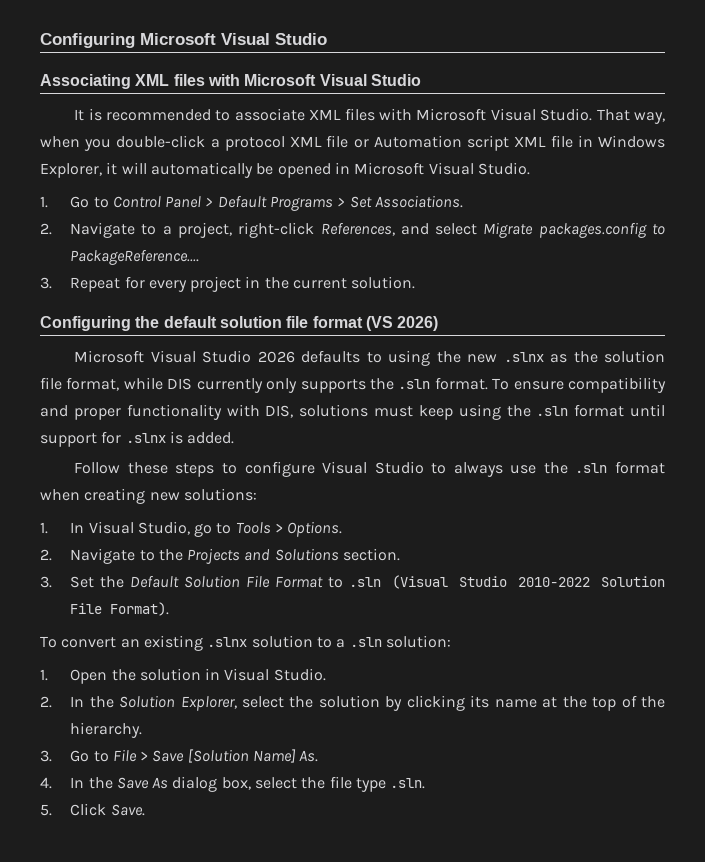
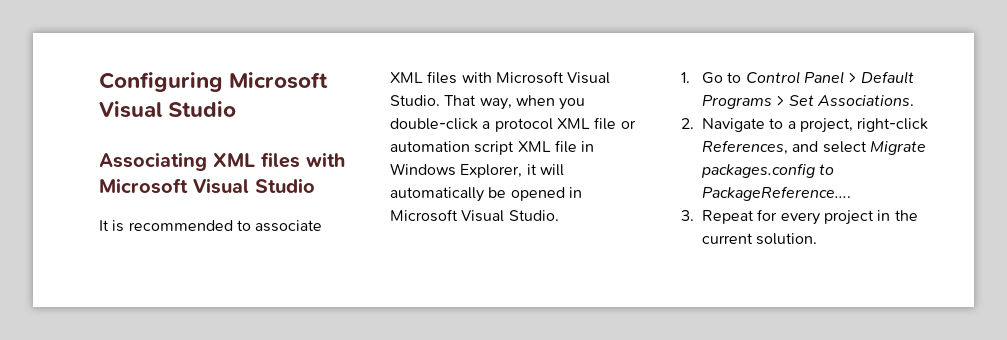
[373,135,462,148] Automation -> [390,141,470,152] automation
[40,316,439,331] [74,350,665,366] [40,377,666,393] [40,404,665,420] [40,431,235,447] [74,461,665,477] [40,488,257,504] [40,521,343,537] [40,548,401,564] [40,575,665,589] [70,602,170,616] [40,635,451,651] [40,668,326,684] [40,695,665,711] [70,722,143,738] [40,749,319,763] [40,776,426,792] [40,803,145,816] // Configuring the default solution file format (VS 2026) // Microsoft Visual Studio 2026 defaults to using the new .slnx as the solution file format, while DIS currently only supports the .sln format. To ensure compatibility and proper functionality with DIS, solutions must keep using the .sln format until support for .slnx is added. // Follow these steps to configure Visual Studio to always use the .sln format when creating new solutions: // 1. In Visual Studio, go to Tools > Options. // 2. Navigate to the Projects and Solutions section. // 3. Set the Default Solution File Format to .sln (Visual Studio 2010-2022 Solution File Format). // To convert an existing .slnx solution to a .sln solution: // 1. Open the solution in Visual Studio. // 2. In the Solution Explorer, select the solution by clicking its name at the top of the hierarchy. // 3. Go to File > Save [Solution Name] As. // 4. In the Save As dialog box, select the file type .sln. // 5. Click Save. -> (818, 239) none

